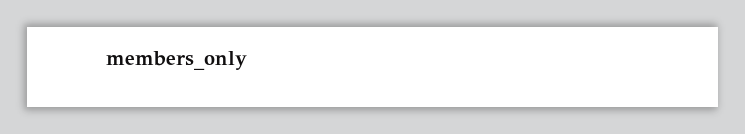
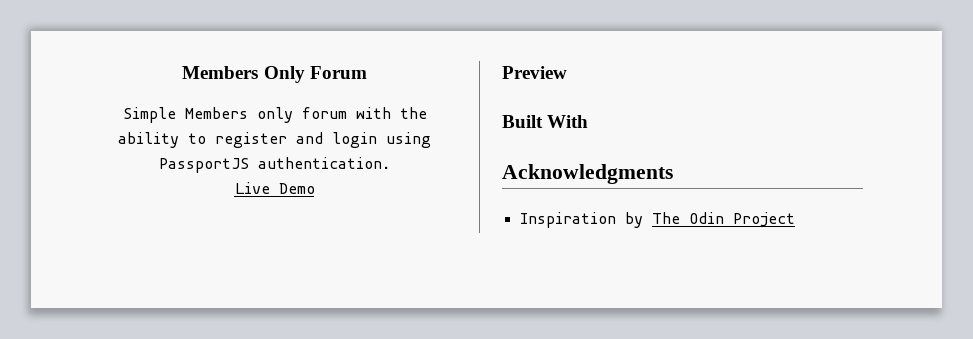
[106,51,247,70] members_only -> [182,66,367,83] [122,107,427,123] [118,132,431,148] [159,157,390,173] [234,182,315,194] [502,66,567,79] [502,115,589,128] [502,164,673,184] [519,212,795,228] Members Only Forum // Simple Members only forum with the ability to register and login using PassportJS authentication. // Live Demo // Preview // Built With // Acknowledgments // Inspiration by The Odin Project

